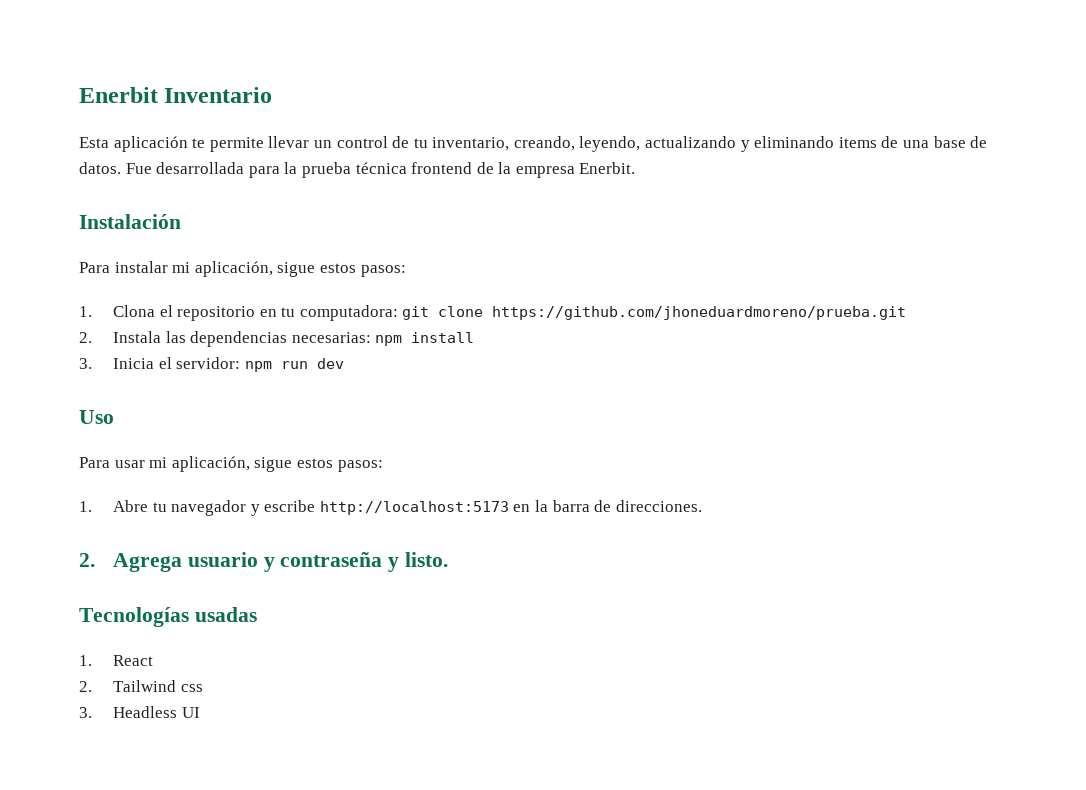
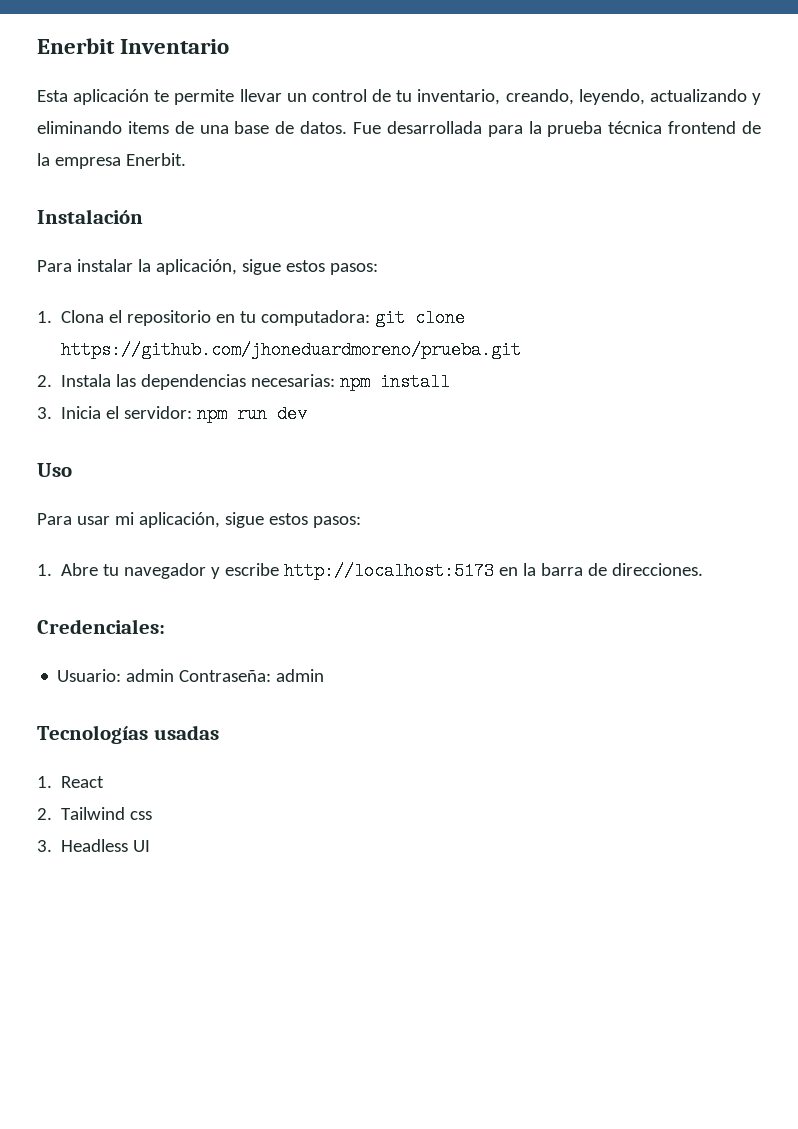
[172,262,191,273] mi -> [137,259,151,272] la
[79,552,448,572] 2. Agrega usuario y contraseña y listo. -> [37,619,165,634] [57,669,325,682] Credenciales: // Usuario: admin Contraseña: admin

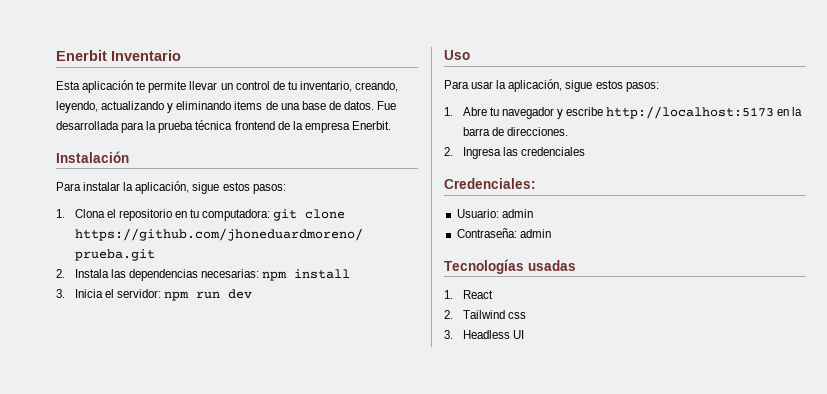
[114,512,134,525] mi -> [496,80,507,89] la
(704, 569) none -> [444,147,585,159] // 2. Ingresa las credenciales
(175, 675) none -> (533, 213) //

